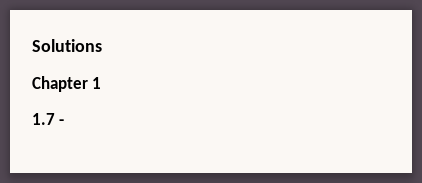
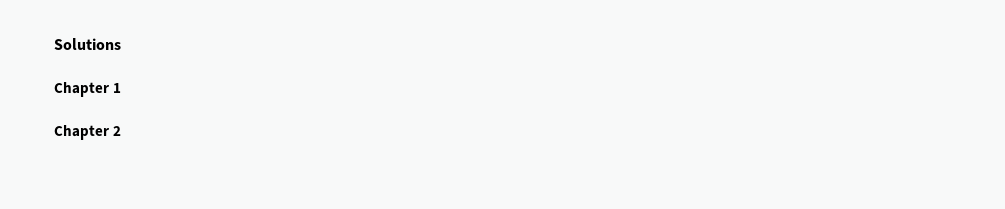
[32,113,65,125] 1.7 - -> [54,125,122,140] Chapter 2

